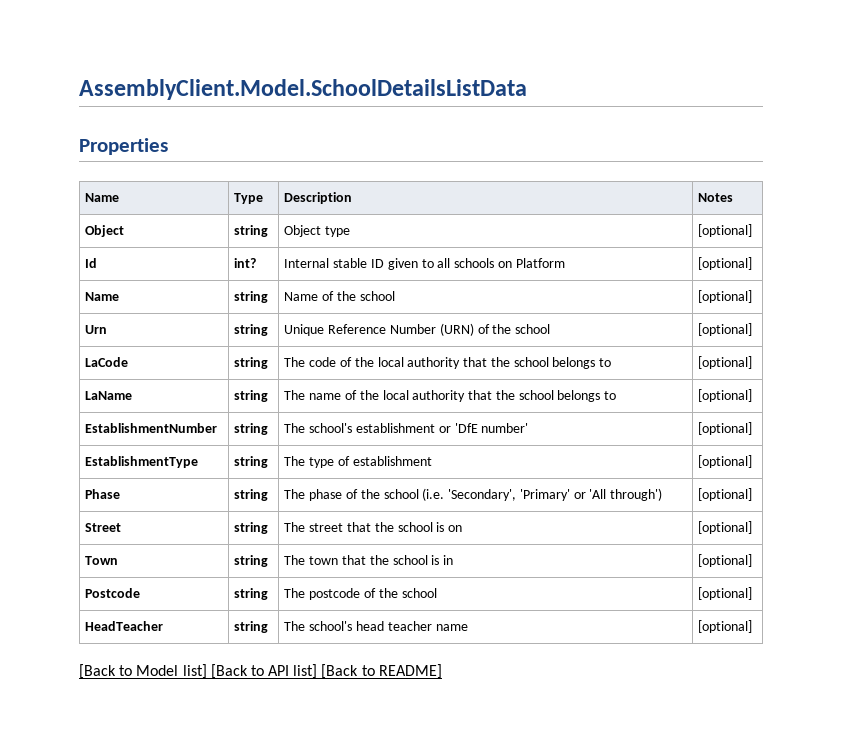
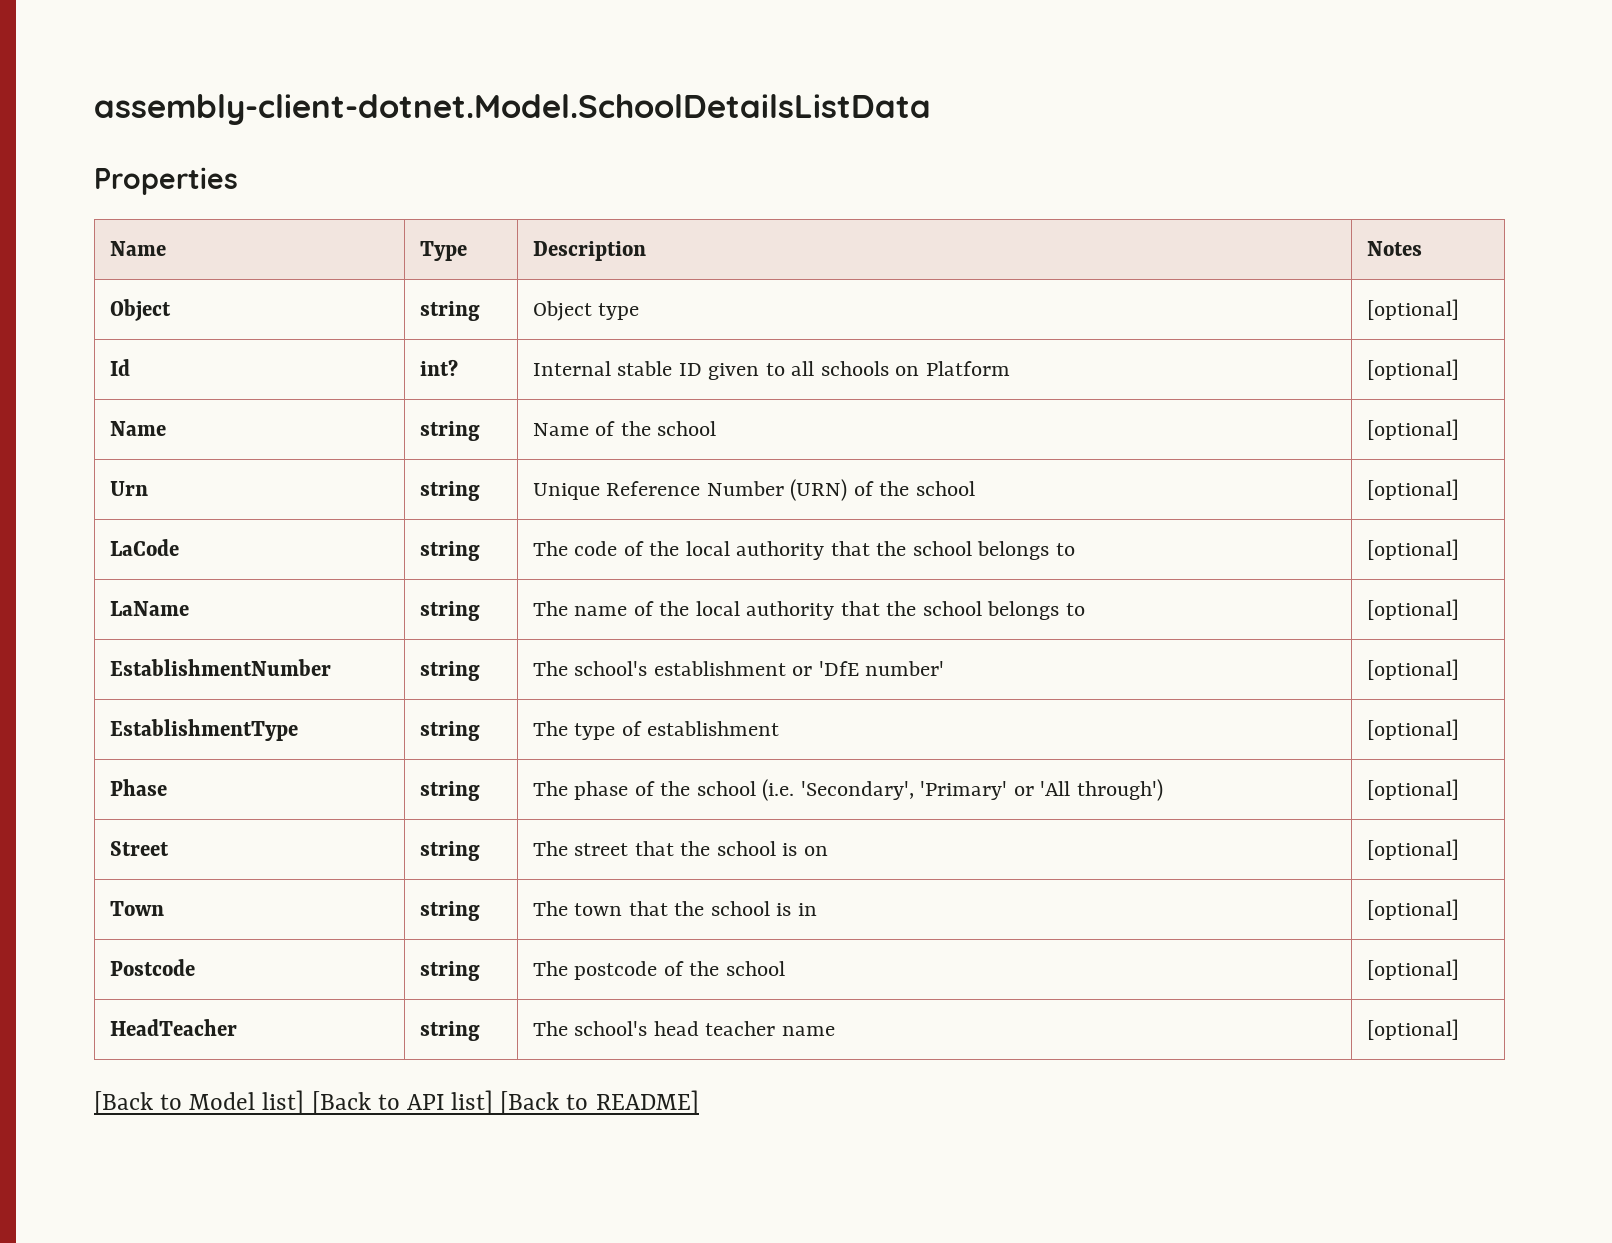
[79,79,527,100] AssemblyClient.Model.SchoolDetailsListData -> [94,94,931,125] assembly-client-dotnet.Model.SchoolDetailsListData

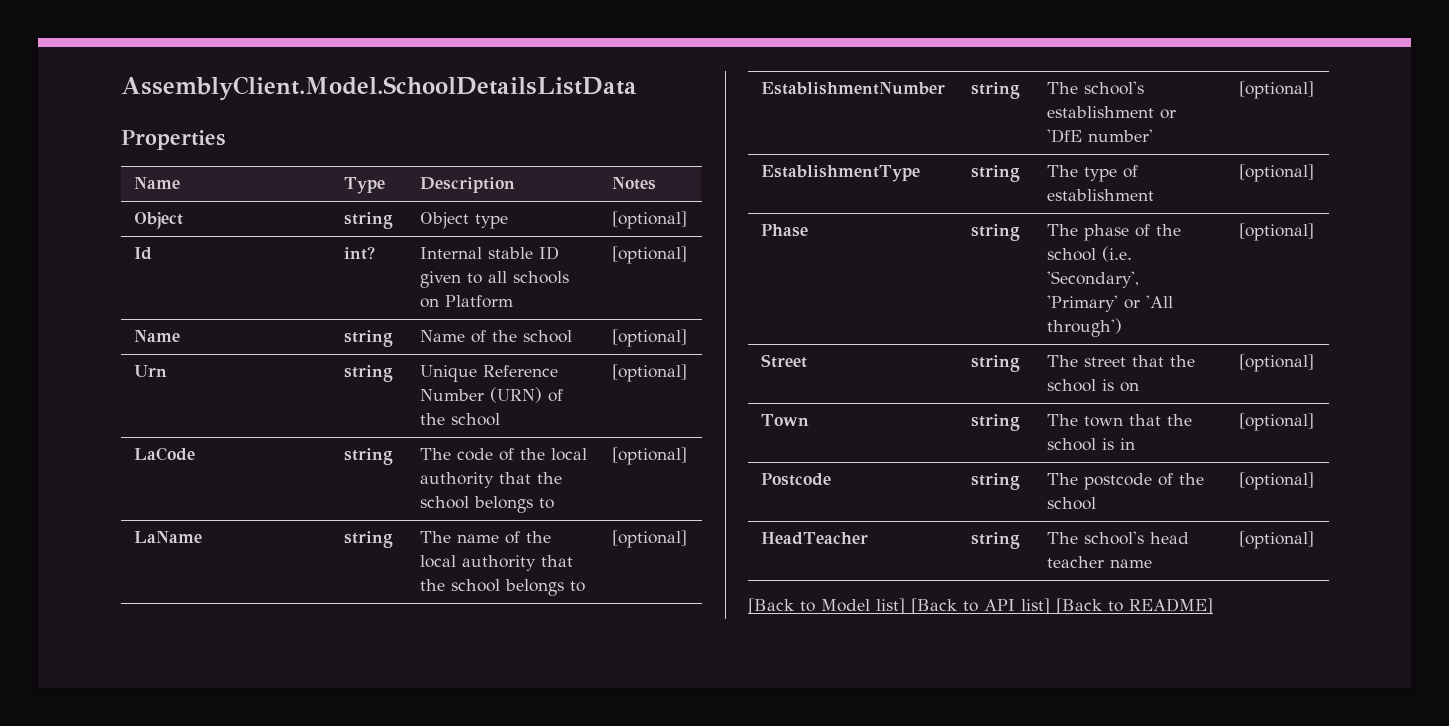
[94,94,931,125] assembly-client-dotnet.Model.SchoolDetailsListData -> [121,76,637,101] AssemblyClient.Model.SchoolDetailsListData

